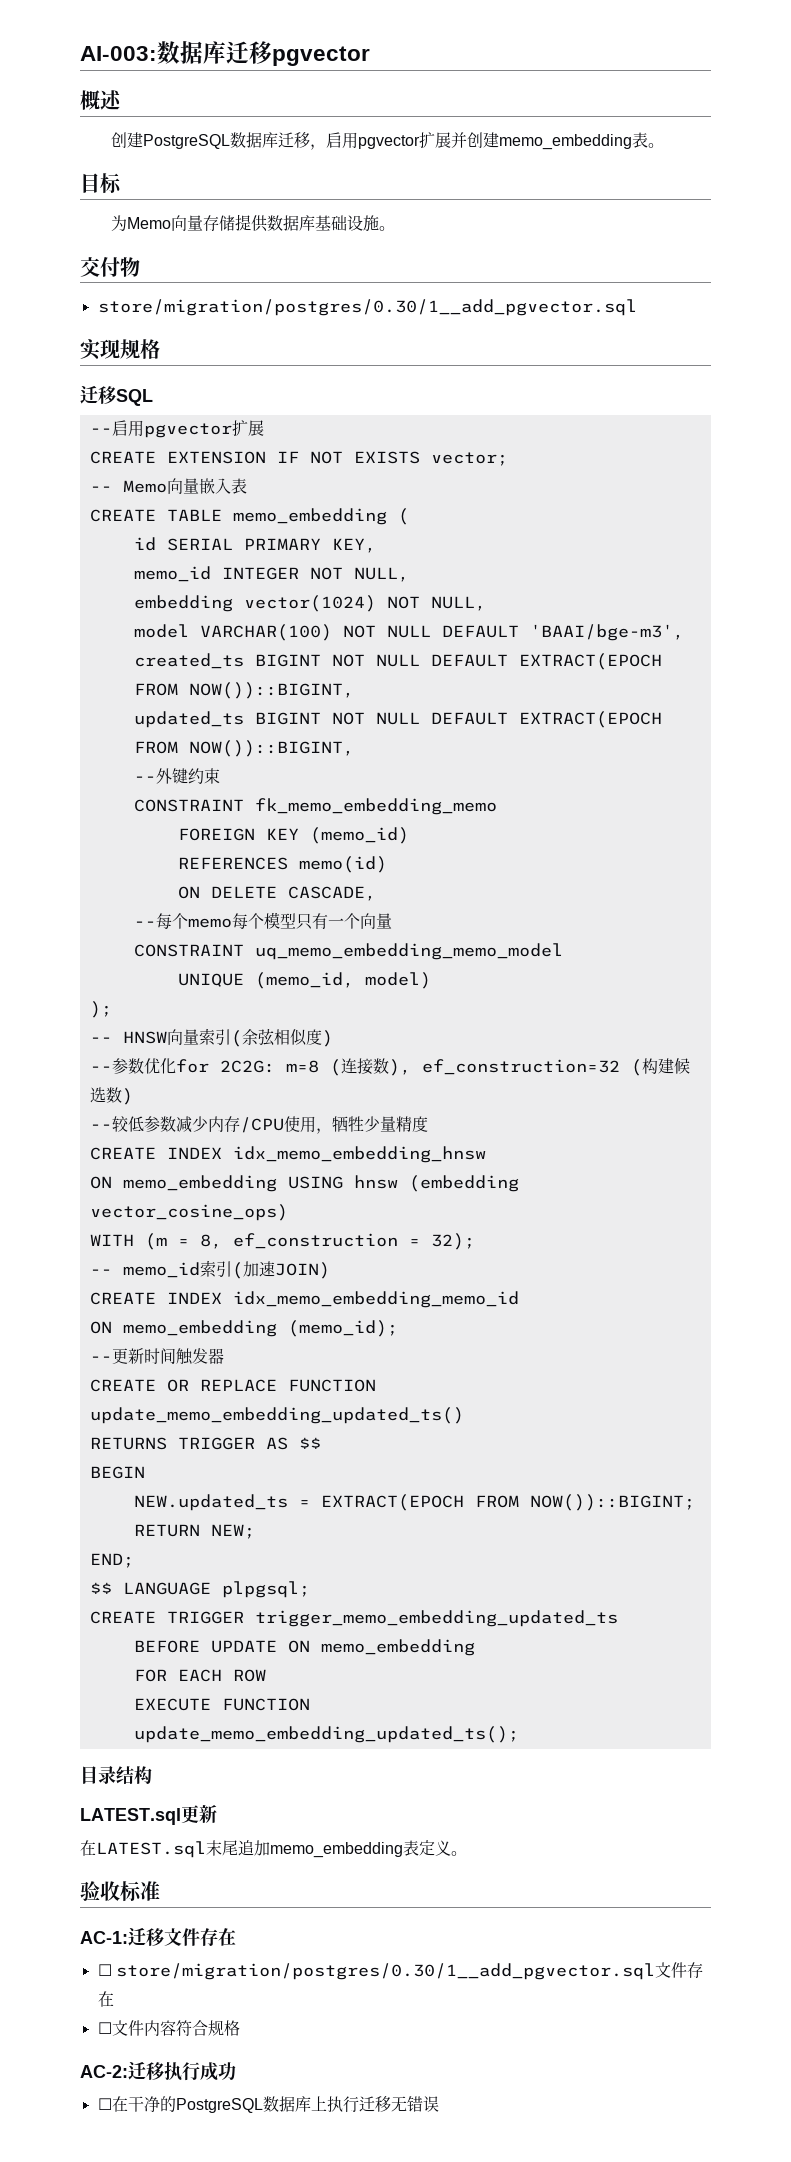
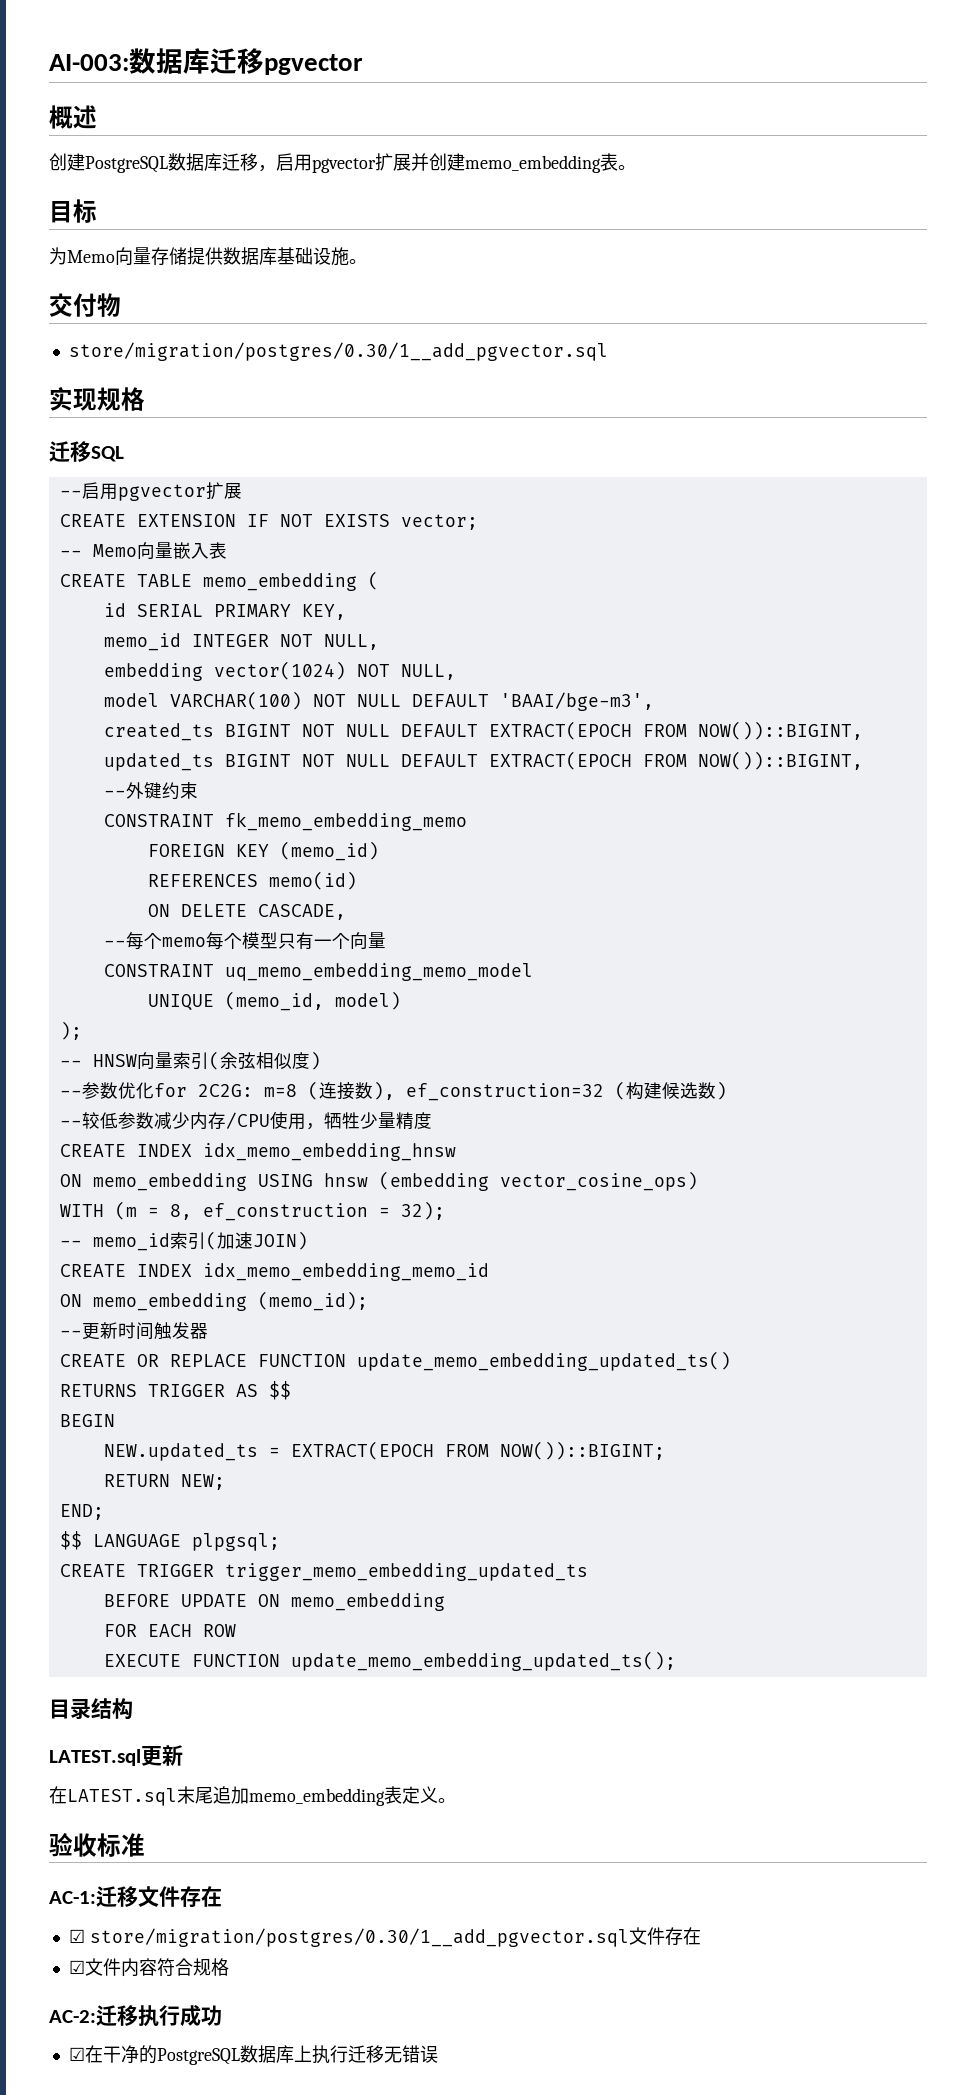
[97,1964,112,1976] ☐ -> [68,1929,85,1943] ☑
[97,2022,112,2034] ☐ -> [68,1960,85,1974] ☑
[97,2098,112,2110] ☐ -> [68,2047,85,2061] ☑

